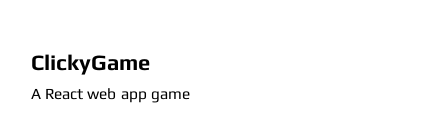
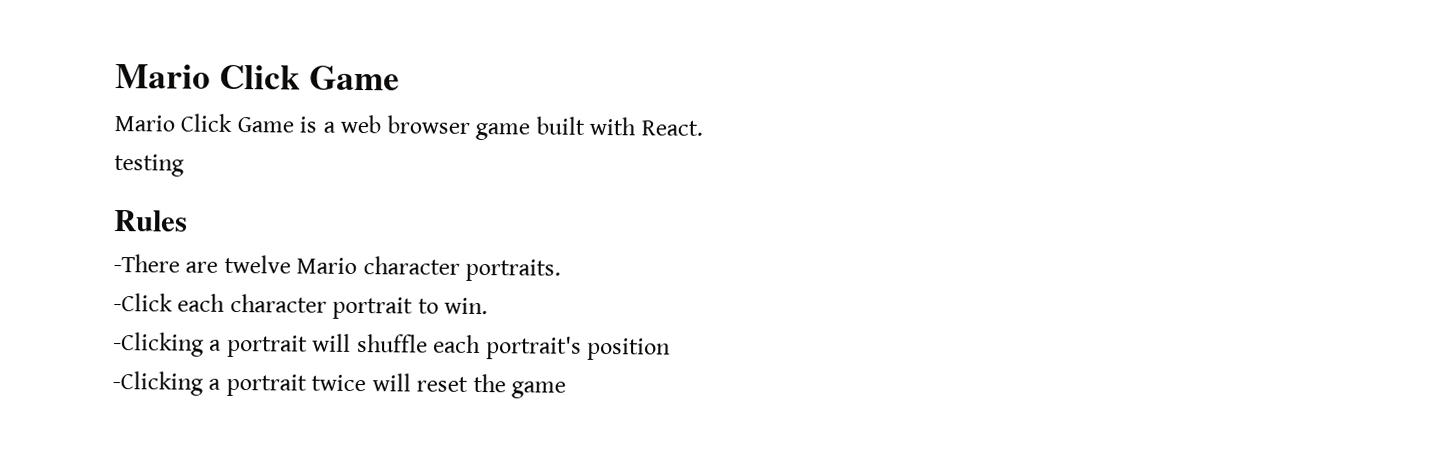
[31,54,150,75] [31,88,147,103] ClickyGame // A React web app -> [115,64,400,91] [114,113,703,141] [114,154,184,177] [114,210,188,232] [113,254,562,282] [113,293,489,320] [112,332,672,361] [112,371,506,397] Mario Click Game // Mario Click Game is a web browser game built with React. // testing // Rules // -There are twelve Mario character portraits. // -Click each character portrait to win. // -Clicking a portrait will shuffle each portrait's position // -Clicking a portrait twice will reset the

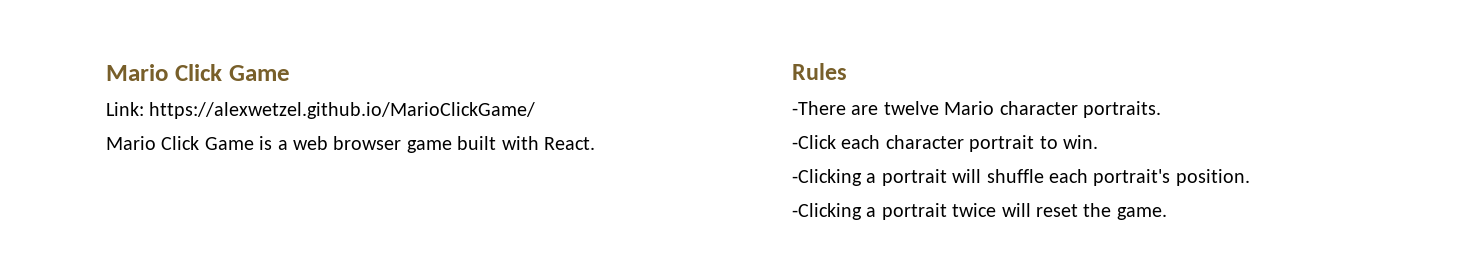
[115,64,400,91] Mario Click Game -> [106,64,290,81] [106,102,536,119] Mario Click Game // Link: https://alexwetzel.github.io/MarioClickGame/
[114,154,184,177] // testing -> (595, 143) none
[586,337,672,361] position -> [1175,169,1250,186] position.
[511,381,567,399] game -> [1116,207,1167,220] game.

